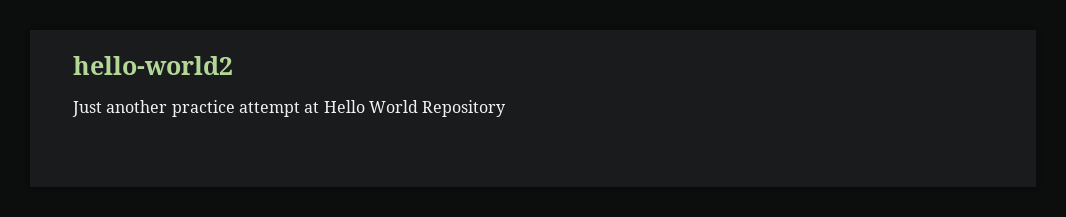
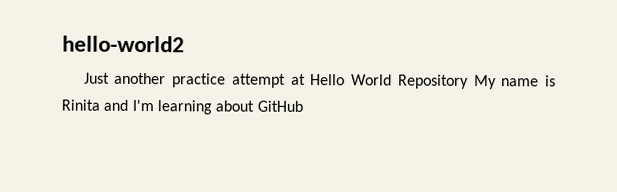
(507, 108) none -> [473,74,556,90] [61,99,303,115] My name is Rinita and I'm learning about GitHub

